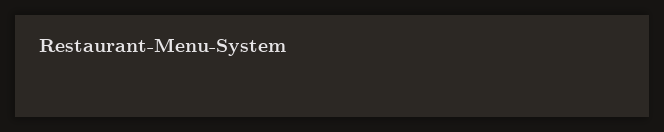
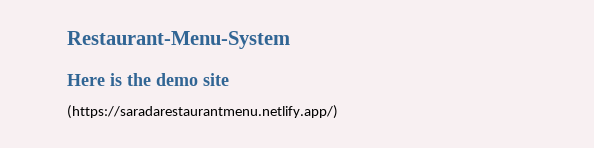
(286, 47) none -> [67,73,229,86] [67,105,338,119] // Here is the demo site // (https://saradarestaurantmenu.netlify.app/)

